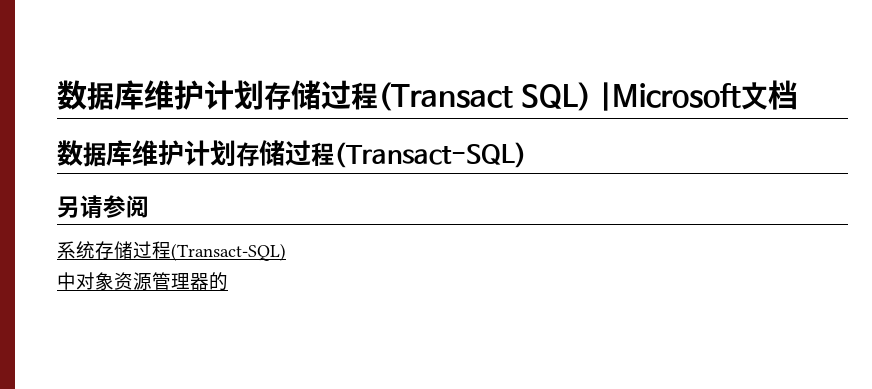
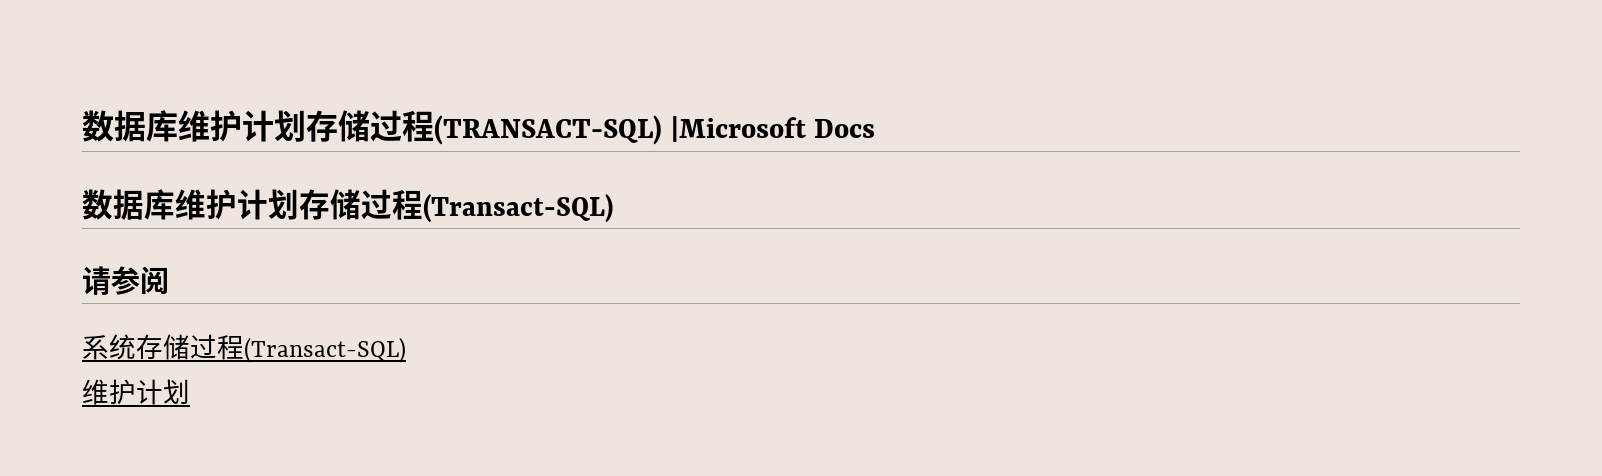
[57,80,799,111] 数据库维护计划存储过程(Transact SQL) |Microsoft文档 -> [82,110,876,145] 数据库维护计划存储过程(TRANSACT-SQL) |Microsoft Docs
[57,196,80,218] 另 -> (613, 208) none
[57,272,228,291] 中对象资源管理器的 -> [82,379,190,405] 维护计划

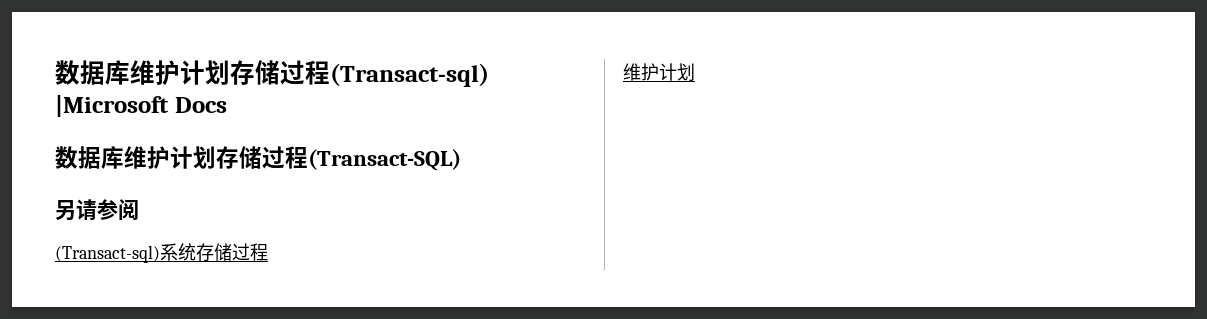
[82,110,662,145] 数据库维护计划存储过程(TRANSACT-SQL) -> [55,60,489,87] 数据库维护计划存储过程(Transact-sql)
(613, 208) none -> [55,200,76,221] 另
(169, 280) none -> [55,245,160,263] (Transact-sql)
[244,337,406,363] (Transact-SQL) -> (268, 252) none

